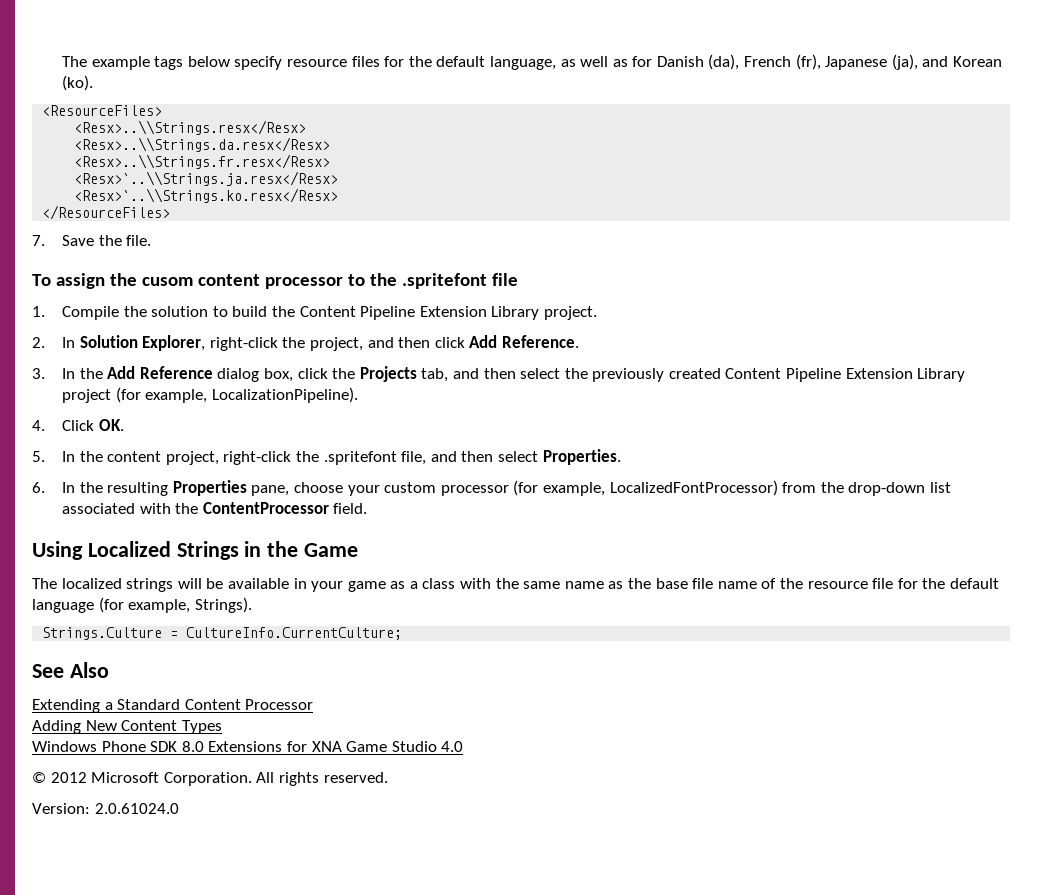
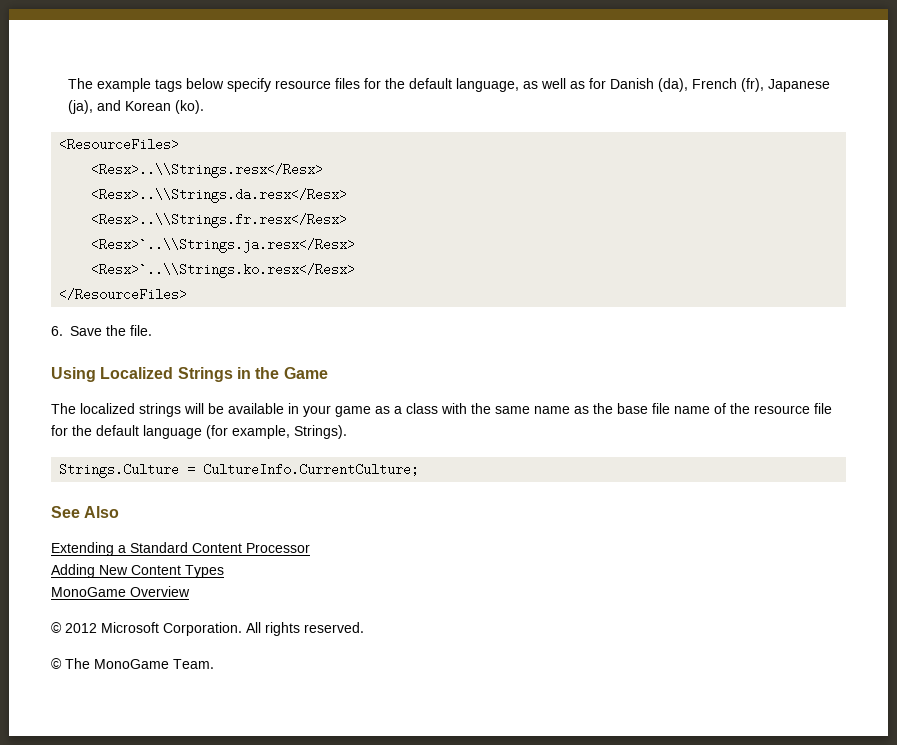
[32,235,45,246] 7. -> [51,326,63,336] 6.
[32,273,518,289] [32,306,597,320] [32,335,579,351] [32,366,966,382] [62,387,358,403] [32,419,124,431] [32,449,621,465] [32,480,951,496] [62,502,368,514] // To assign the cusom content processor to the .spritefont file // 1. Compile the solution to build the Content Pipeline Extension Library project. // 2. In Solution Explorer, right-click the project, and then click Add Reference. // 3. In the Add Reference dialog box, click the Projects tab, and then select the previously created Content Pipeline Extension Library project (for example, LocalizationPipeline). // 4. Click OK. // 5. In the content project, right-click the .spritefont file, and then select Properties. // 6. In the resulting Properties pane, choose your custom processor (for example, LocalizedFontProcessor) from the drop-down list associated with the ContentProcessor field. -> (152, 330) none
[32,741,464,752] Windows Phone SDK 8.0 Extensions for XNA Game Studio 4.0 -> [51,586,190,597] MonoGame Overview
[32,803,179,814] Version: 2.0.61024.0 -> [51,658,214,669] © The MonoGame Team.

